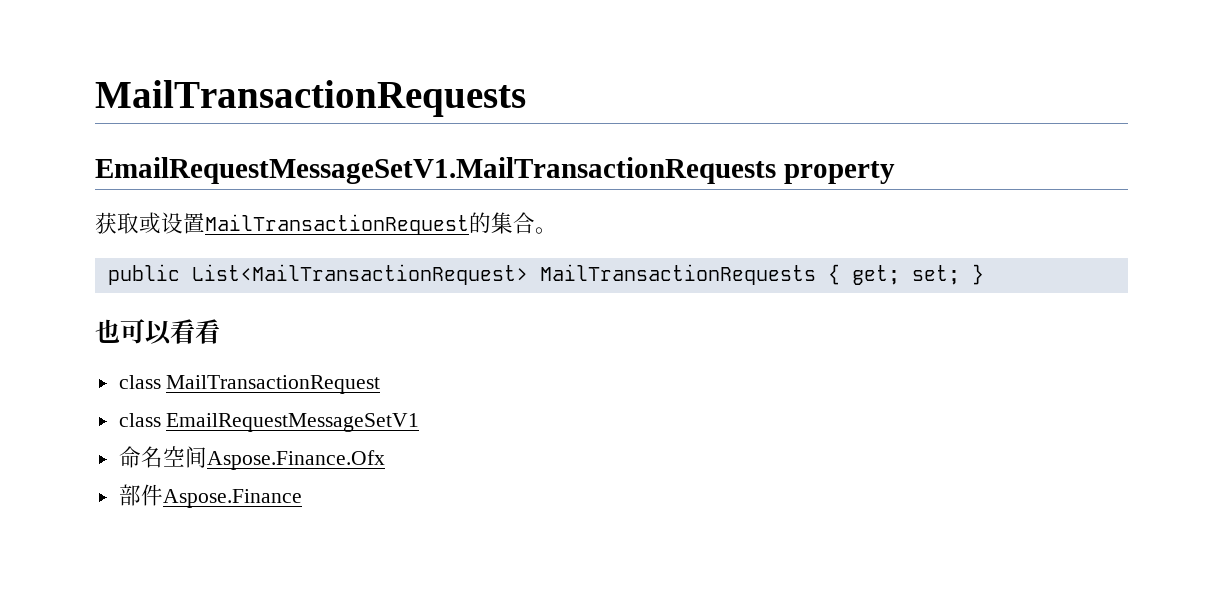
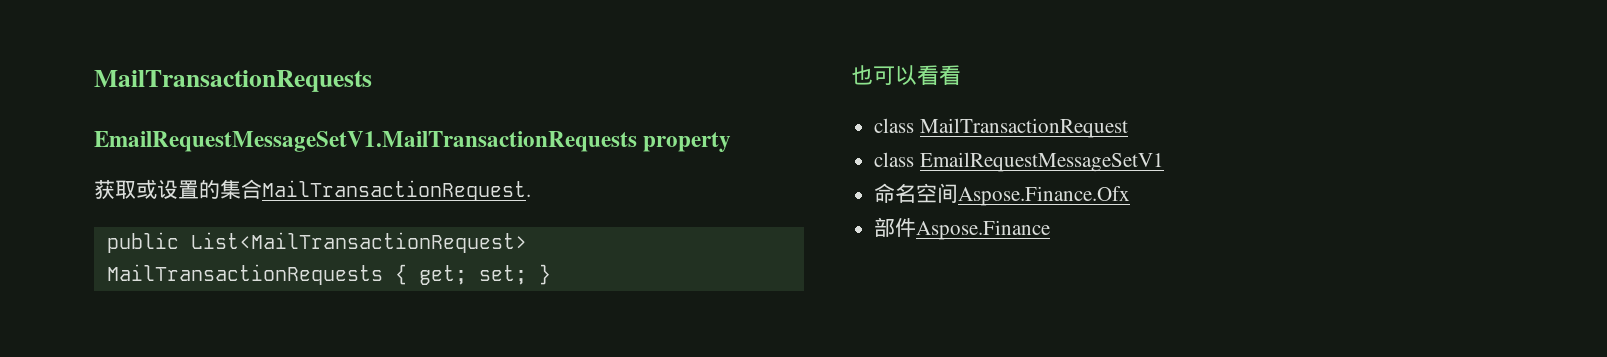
[205,212,557,235] MailTransactionRequest的集合。 -> [199,179,531,201] 的集合MailTransactionRequest.

